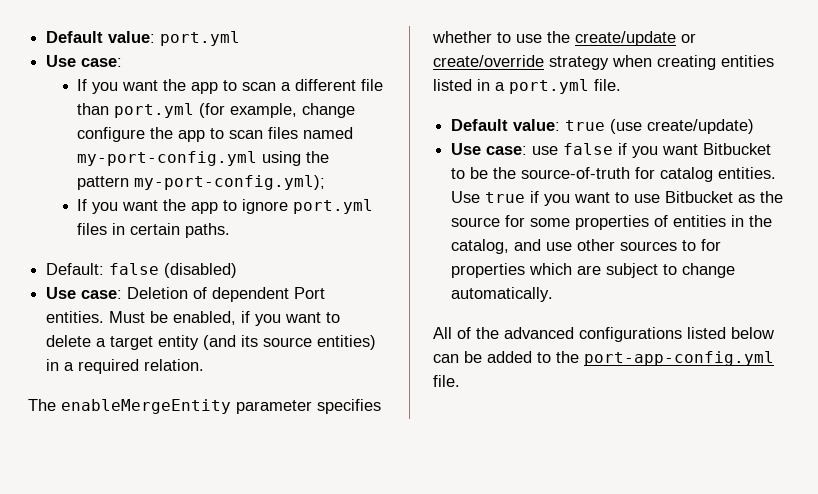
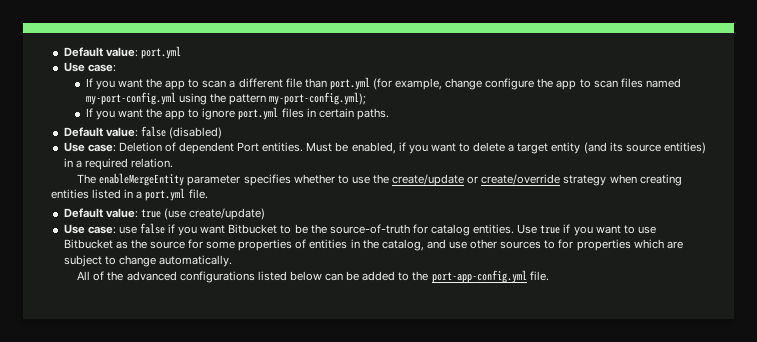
[46,263,105,275] Default: -> [63,127,138,137] Default value:

